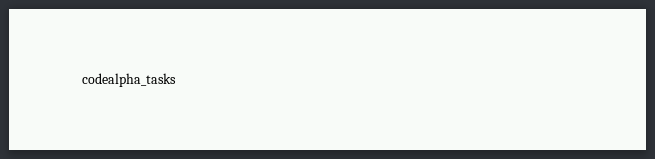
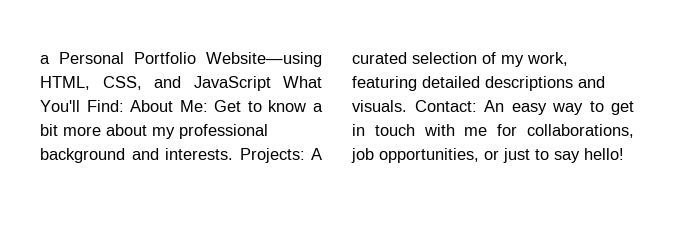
[82,73,176,87] codealpha_tasks -> [40,52,322,67] [40,76,322,91] [40,100,323,112] [40,124,268,139] [40,148,322,163] [352,52,568,67] [352,76,605,91] [352,100,634,115] [352,124,634,138] [351,148,624,163] a Personal Portfolio Website—using HTML, CSS, and JavaScript What You'll Find: About Me: Get to know a bit more about my professional background and interests. Projects: A curated selection of my work, featuring detailed descriptions and visuals. Contact: An easy way to get in touch with me for collaborations, job opportunities, or just to say hello!

